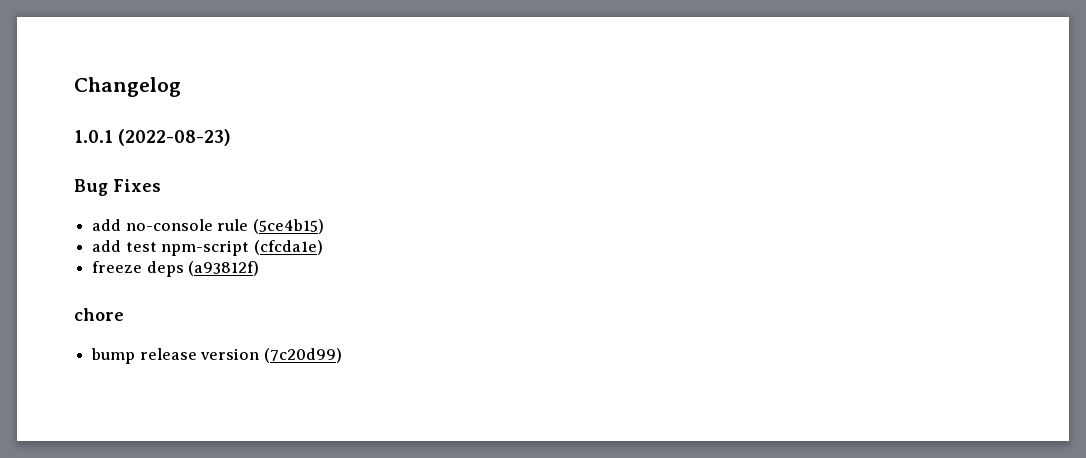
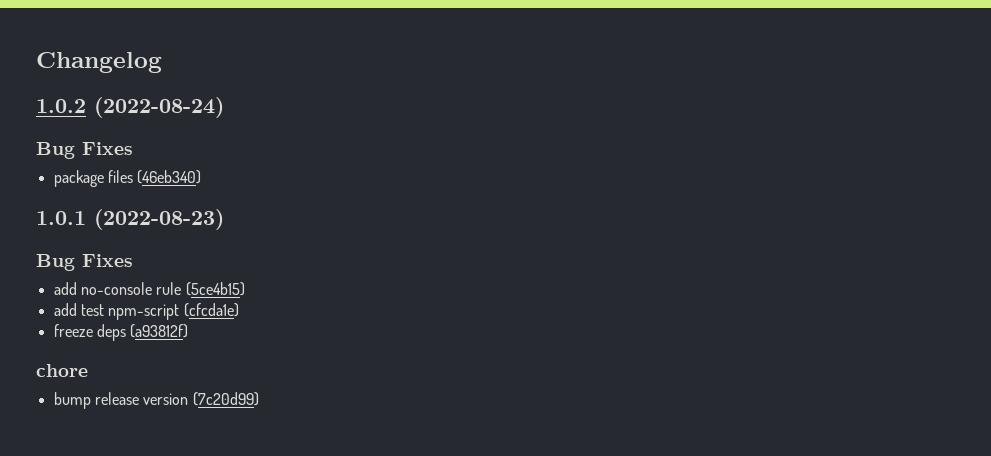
(181, 87) none -> [36,97,224,118] [36,142,133,159] [53,170,202,187] // 1.0.2 (2022-08-24) // Bug Fixes // package files (46eb340)

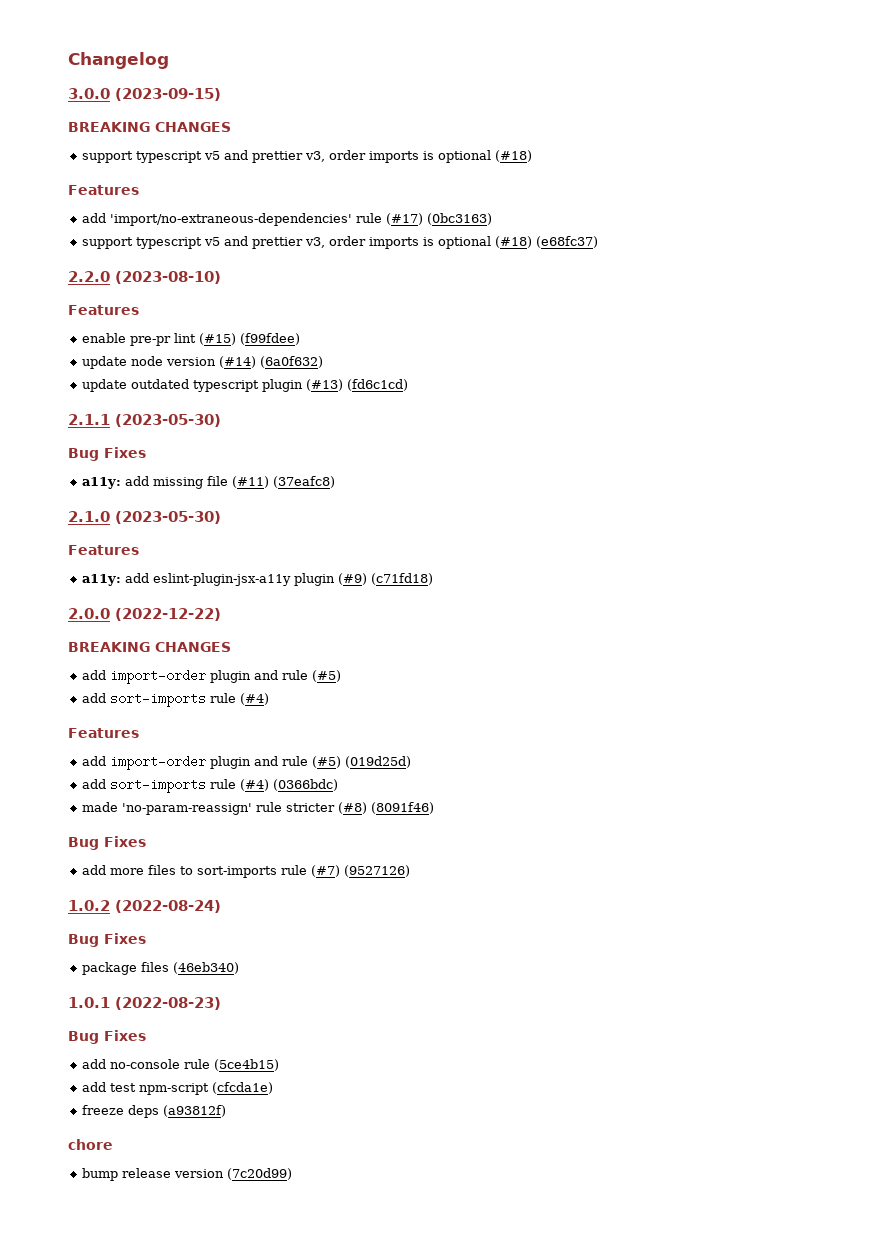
(162, 62) none -> [68,88,221,101] [68,122,231,132] [82,150,533,163] [68,185,139,195] [82,213,493,226] [82,236,599,249] [68,271,221,284] [68,305,139,315] [82,333,301,346] [82,356,324,369] [82,379,409,392] [68,414,221,427] [68,447,146,461] [82,476,336,489] [68,511,221,524] [68,545,139,555] [82,573,434,586] [68,608,221,621] [68,642,231,652] [82,669,342,684] [82,692,270,707] [68,728,139,738] [82,755,412,770] [82,778,339,793] [82,802,435,815] [68,836,146,850] [82,865,411,878] // 3.0.0 (2023-09-15) // BREAKING CHANGES // support typescript v5 and prettier v3, order imports is optional (#18) // Features // add 'import/no-extraneous-dependencies' rule (#17) (0bc3163) // support typescript v5 and prettier v3, order imports is optional (#18) (e68fc37) // 2.2.0 (2023-08-10) // Features // enable pre-pr lint (#15) (f99fdee) // update node version (#14) (6a0f632) // update outdated typescript plugin (#13) (fd6c1cd) // 2.1.1 (2023-05-30) // Bug Fixes // a11y: add missing file (#11) (37eafc8) // 2.1.0 (2023-05-30) // Features // a11y: add eslint-plugin-jsx-a11y plugin (#9) (c71fd18) // 2.0.0 (2022-12-22) // BREAKING CHANGES // add import-order plugin and rule (#5) // add sort-imports rule (#4) // Features // add import-order plugin and rule (#5) (019d25d) // add sort-imports rule (#4) (0366bdc) // made 'no-param-reassign' rule stricter (#8) (8091f46) // Bug Fixes // add more files to sort-imports rule (#7) (9527126)

